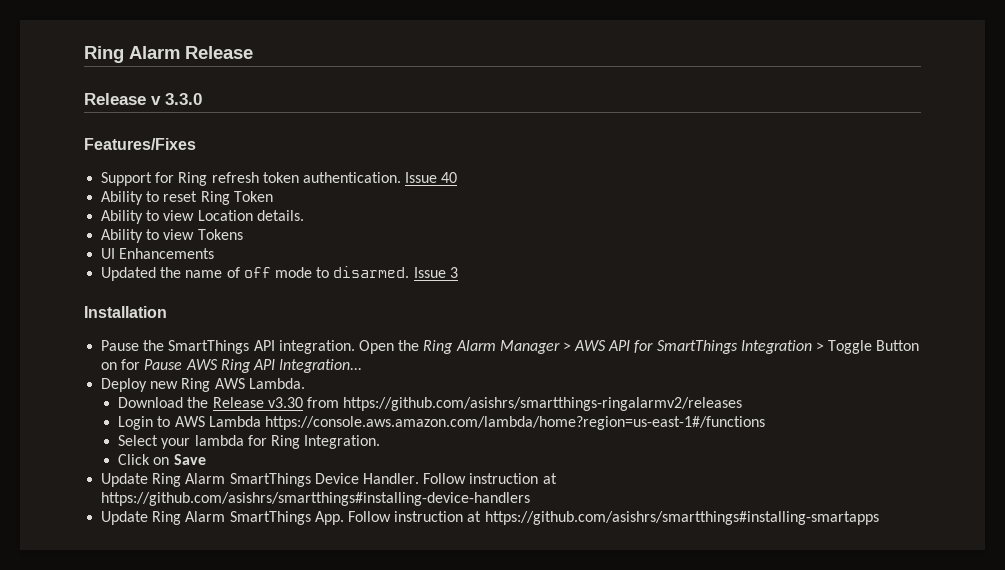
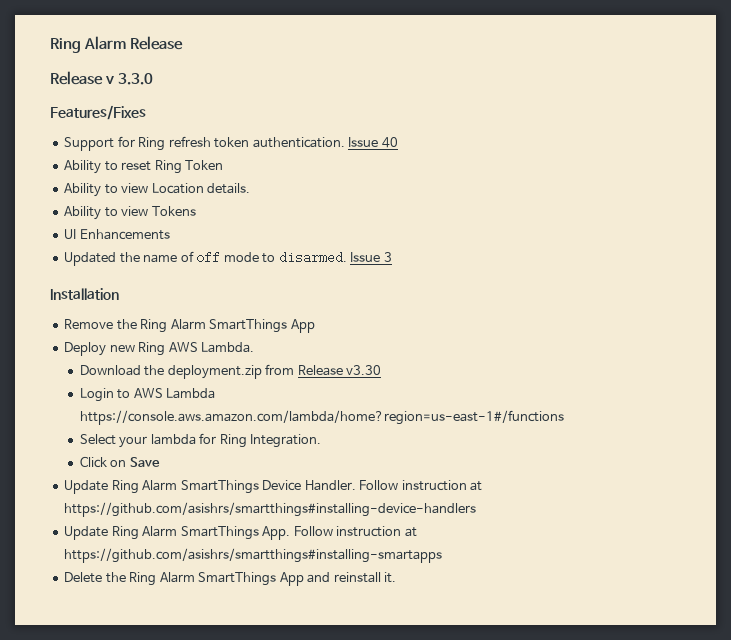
[101,340,920,354] [101,359,363,373] Pause the SmartThings API integration. Open the Ring Alarm Manager > AWS API for SmartThings Integration > Toggle Button on for Pause AWS Ring API Integration... -> [64,319,315,333] Remove the Ring Alarm SmartThings App
(209, 402) none -> [167,364,295,379] deployment.zip from
[306,397,743,411] from https://github.com/asishrs/smartthings-ringalarmv2/releases -> (382, 370) none
(879, 518) none -> [64,572,397,586] // Delete the Ring Alarm SmartThings App and reinstall it.

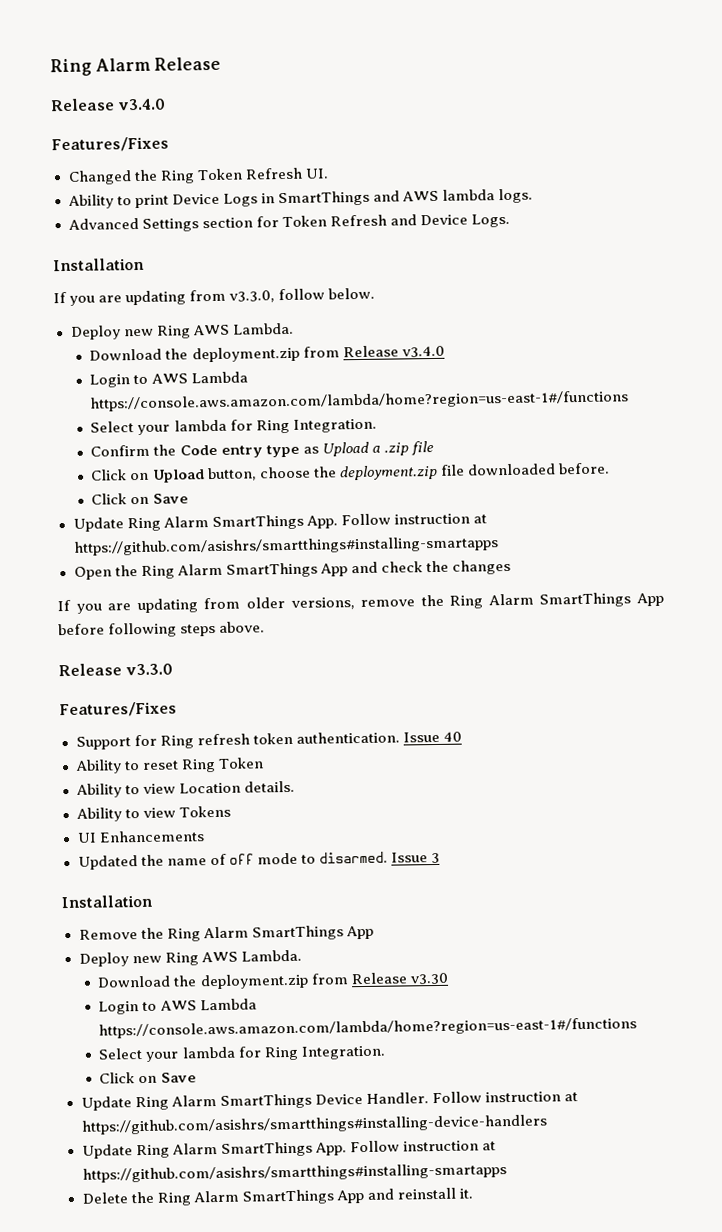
[104,73,153,85] v 3.3.0 -> [117,98,167,111] [51,136,169,153] [67,167,329,185] [67,188,533,209] [67,213,510,232] [53,257,145,272] [53,287,376,306] [70,322,294,340] [89,345,445,363] [89,371,248,388] [90,390,630,412] [90,418,377,436] [90,440,434,458] [90,462,610,483] [91,493,189,505] [72,513,487,532] [72,536,500,556] [73,559,511,580] [57,592,664,614] [58,621,266,638] [58,663,174,677] v3.4.0 // Features/Fixes // Changed the Ring Token Refresh UI. // Ability to print Device Logs in SmartThings and AWS lambda logs. // Advanced Settings section for Token Refresh and Device Logs. // Installation // If you are updating from v3.3.0, follow below. // Deploy new Ring AWS Lambda. // Download the deployment.zip from Release v3.4.0 // Login to AWS Lambda https://console.aws.amazon.com/lambda/home?region=us-east-1#/functions // Select your lambda for Ring Integration. // Confirm the Code entry type as Upload a .zip file // Click on Upload button, choose the deployment.zip file downloaded before. // Click on Save // Update Ring Alarm SmartThings App. Follow instruction at https://github.com/asishrs/smartthings#installing-smartapps // Open the Ring Alarm SmartThings App and check the changes // If you are updating from older versions, remove the Ring Alarm SmartThings App before following steps above. // Release v3.3.0

